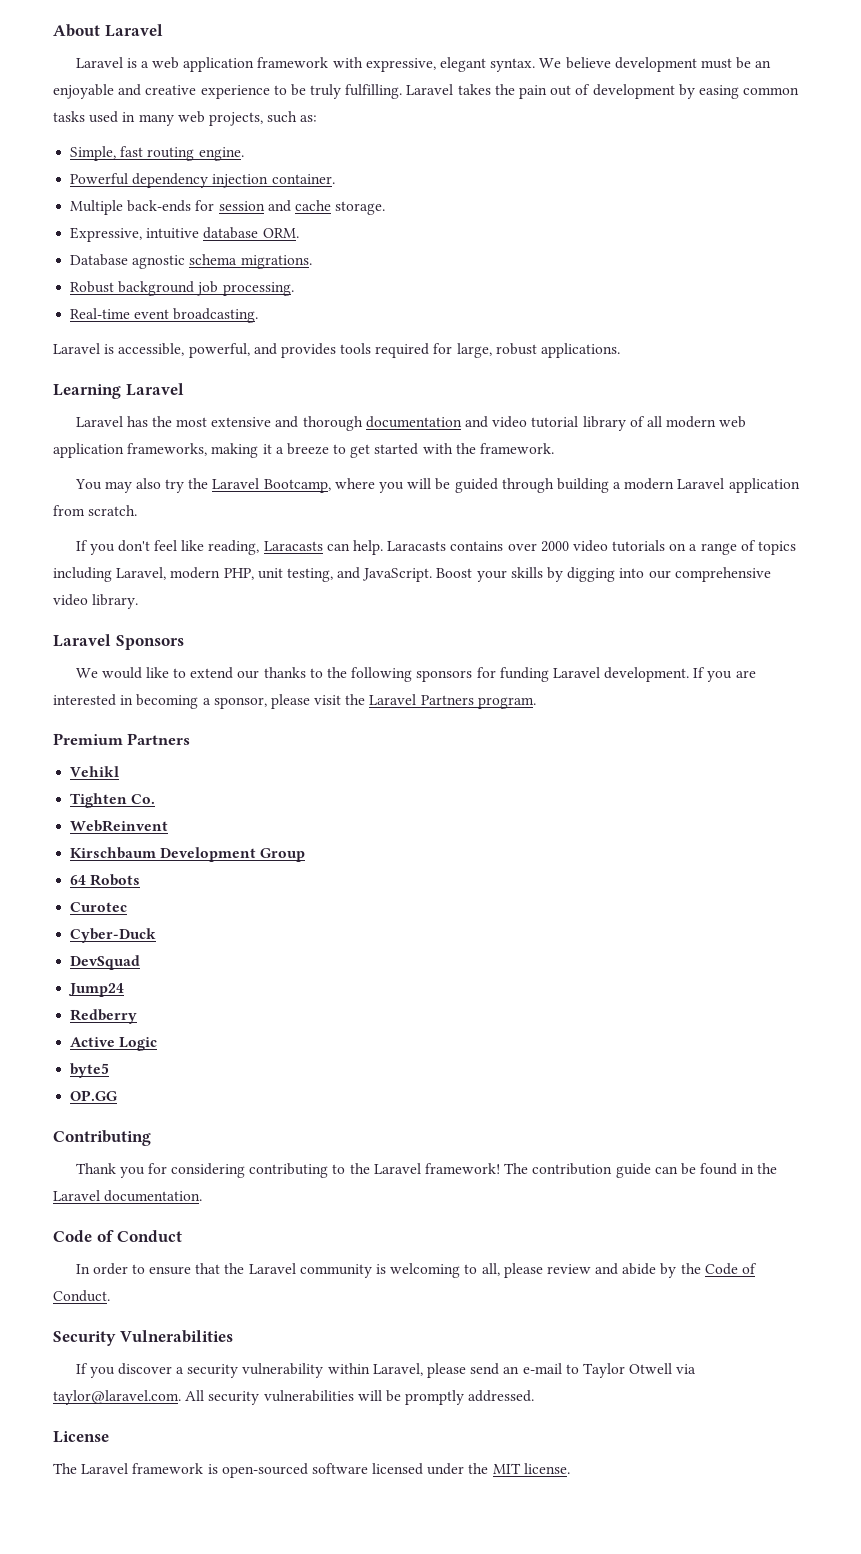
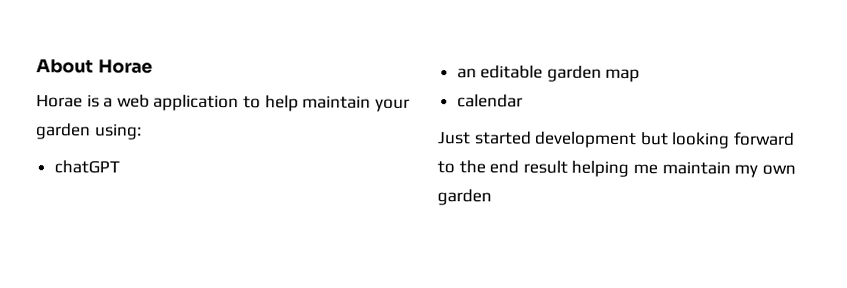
[104,24,163,37] [75,57,123,68] Laravel // Laravel -> [97,59,153,74] [36,94,83,108] Horae // Horae
[257,57,772,72] [53,84,800,99] [53,111,318,126] [70,146,244,161] [70,173,335,188] [70,200,386,215] [70,227,299,242] [70,254,312,269] [70,281,294,296] [70,308,259,323] [53,343,621,358] [53,383,184,399] [75,416,747,431] [53,443,555,458] [74,478,800,493] [53,505,138,516] [75,540,797,555] [53,567,771,582] [53,594,139,609] [53,634,184,650] [75,667,756,682] [53,694,536,709] [53,733,191,745] [70,766,120,777] [70,793,156,808] [70,820,169,832] [70,847,306,862] [70,874,141,886] [70,902,128,912] [70,928,157,943] [70,955,141,970] [68,983,125,997] [70,1009,138,1024] [70,1037,158,1051] [70,1063,110,1078] [70,1090,118,1101] [53,1130,151,1146] [75,1163,778,1178] [53,1190,203,1202] [53,1230,183,1242] [75,1263,758,1278] [53,1290,110,1302] [53,1330,233,1346] [75,1363,697,1378] [53,1390,535,1405] [53,1431,109,1443] [53,1463,570,1478] framework with expressive, elegant syntax. We believe development must be an enjoyable and creative experience to be truly fulfilling. Laravel takes the pain out of development by easing common tasks used in many web projects, such as: // Simple, fast routing engine. // Powerful dependency injection container. // Multiple back-ends for session and cache storage. // Expressive, intuitive database ORM. // Database agnostic schema migrations. // Robust background job processing. // Real-time event broadcasting. // Laravel is accessible, powerful, and provides tools required for large, robust applications. // Learning Laravel // Laravel has the most extensive and thorough documentation and video tutorial library of all modern web application frameworks, making it a breeze to get started with the framework. // You may also try the Laravel Bootcamp, where you will be guided through building a modern Laravel application from scratch. // If you don't feel like reading, Laracasts can help. Laracasts contains over 2000 video tutorials on a range of topics including Laravel, modern PHP, unit testing, and JavaScript. Boost your skills by digging into our comprehensive video library. // Laravel Sponsors // We would like to extend our thanks to the following sponsors for funding Laravel development. If you are interested in becoming a sponsor, please visit the Laravel Partners program. // Premium Partners // Vehikl // Tighten Co. // WebReinvent // Kirschbaum Development Group // 64 Robots // Curotec // Cyber-Duck // DevSquad // Jump24 // Redberry // Active Logic // byte5 // OP.GG // Contributing // Thank you for considering contributing to the Laravel framework! The contribution guide can be found in the Laravel documentation. // Code of Conduct // In order to ensure that the Laravel community is welcoming to all, please review and abide by the Code of Conduct. // Security Vulnerabilities // If you discover a security vulnerability within Laravel, please send an e-mail to Taylor Otwell via taylor@laravel.com. All security vulnerabilities will be promptly addressed. // License // The Laravel framework is open-sourced software licensed under the MIT license. -> [242,95,410,112] [36,123,142,140] [53,160,120,174] [456,65,641,83] [456,94,523,108] [437,131,795,149] [437,160,796,178] [437,189,492,206] to help maintain your garden using: // chatGPT // an editable garden map // calendar // Just started development but looking forward to the end result helping me maintain my own garden

